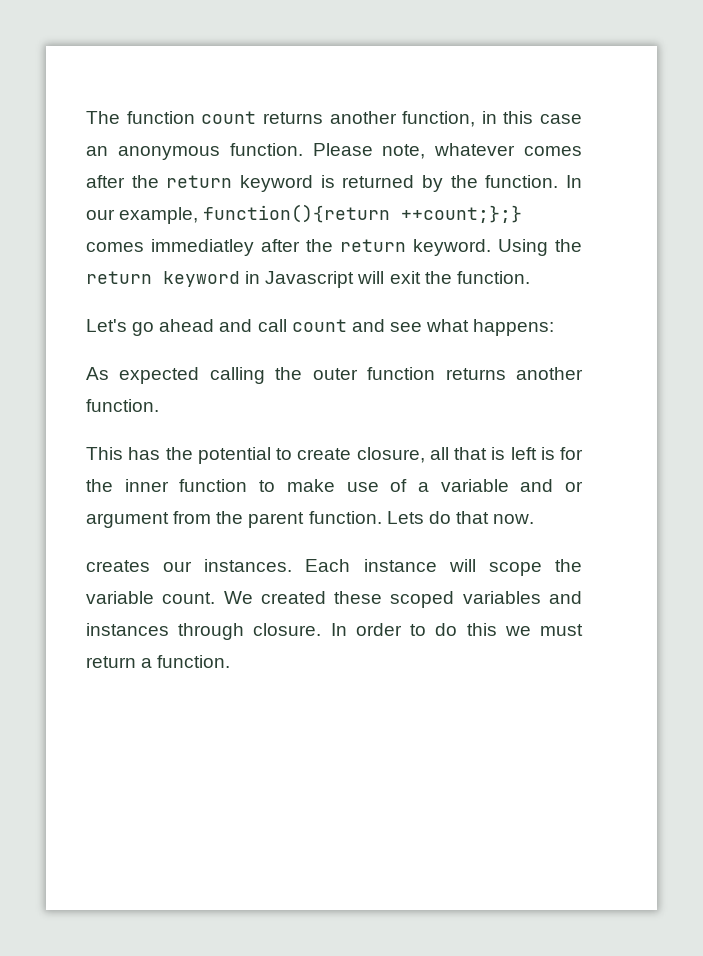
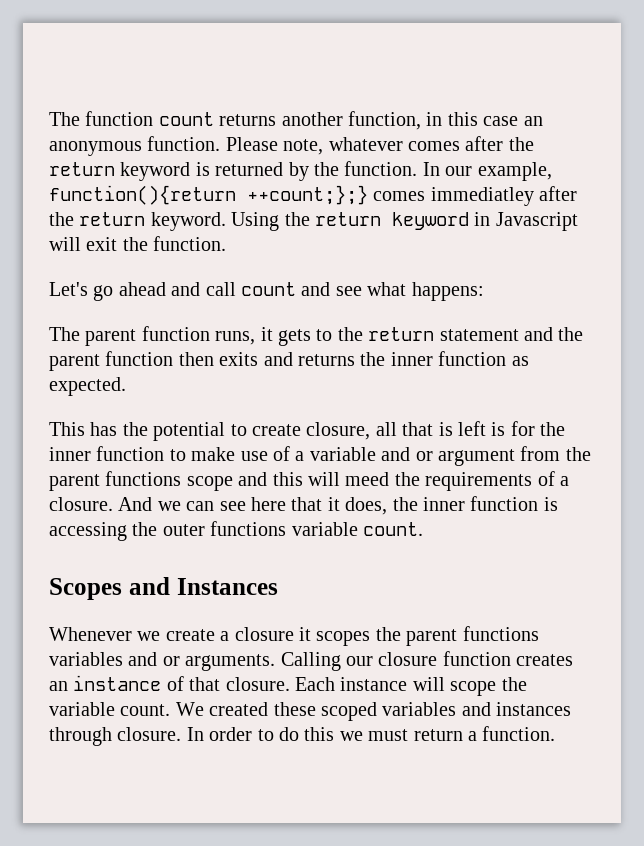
[86,367,584,384] [86,399,159,412] As expected calling the outer function returns another function. -> [49,326,584,346] [49,351,529,371] [49,377,126,396] The parent function runs, it gets to the return statement and the parent function then exits and returns the inner function as expected.
[308,511,535,524] [86,559,293,572] function. Lets do that now. // creates our instances. -> [105,471,569,491] [49,496,558,515] [49,521,423,541] [49,577,278,600] [49,626,539,646] [49,651,574,671] [49,675,290,691] functions scope and this will meed the requirements of a closure. And we can see here that it does, the inner function is accessing the outer functions variable count. // Scopes and Instances // Whenever we create a closure it scopes the parent functions variables and or arguments. Calling our closure function creates an instance of that closure.

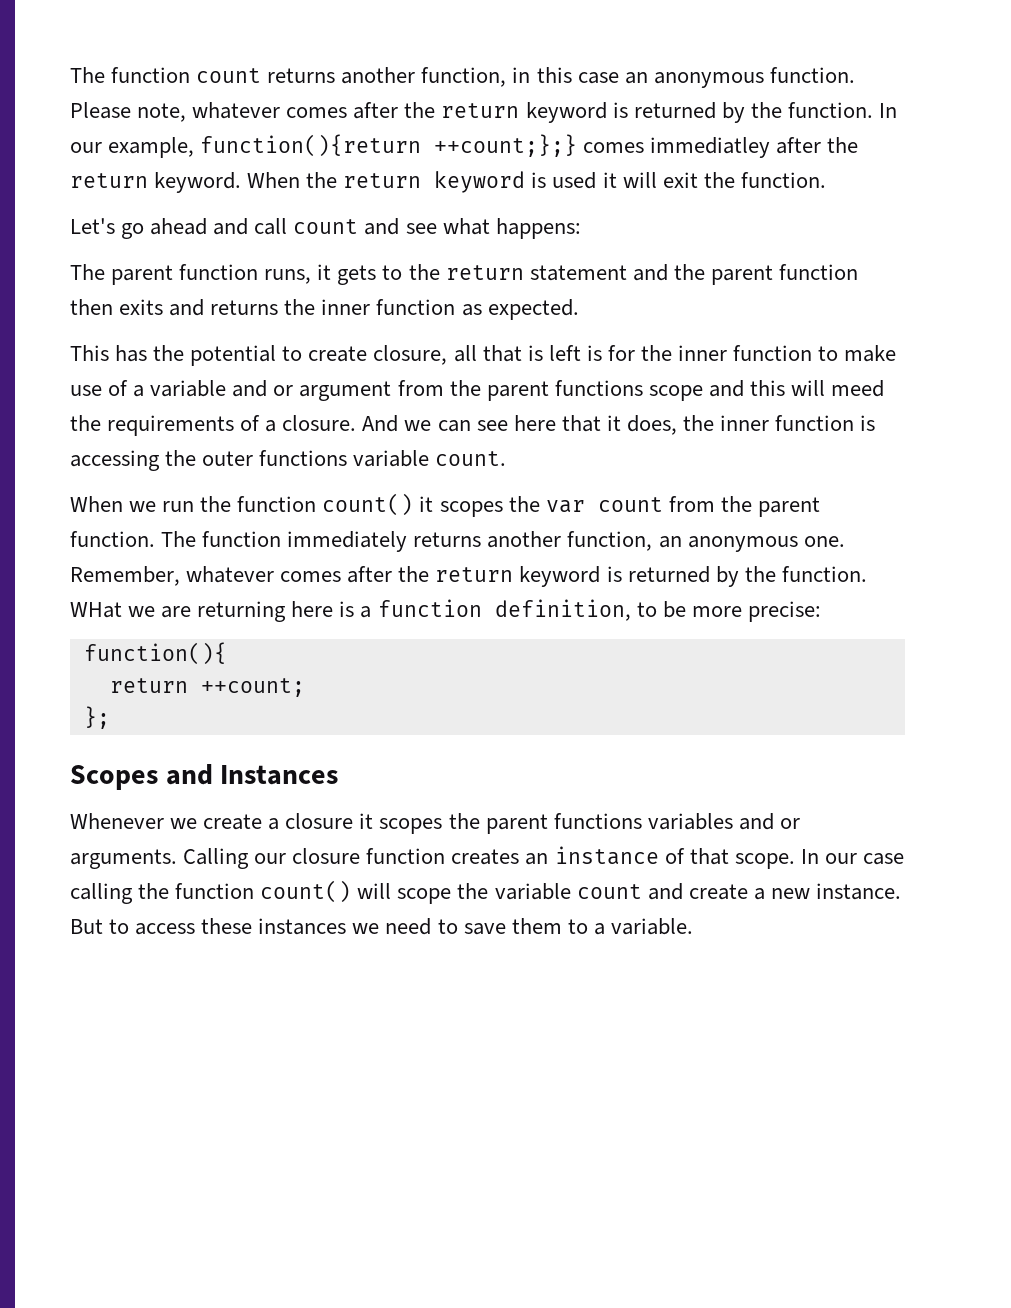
[231,212,578,231] Using the return keyword in Javascript -> [247,171,617,193] When the return keyword is used it
(423, 529) none -> [70,493,820,517] [70,531,845,552] [70,566,867,587] [70,599,821,622] [83,642,227,665] [109,678,305,697] [83,706,110,729] // When we run the function count() it scopes the var count from the parent function. The function immediately returns another function, an anonymous one. Remember, whatever comes after the return keyword is returned by the function. WHat we are returning here is a function definition, to be more precise: // function(){ // return ++count; // };
[225,677,527,696] [49,702,572,721] [49,726,556,746] closure. Each instance will scope the variable count. We created these scoped variables and instances through closure. In order to do this we must return a function. -> [734,849,904,869] [70,880,901,904] [70,918,693,935] scope. In our case calling the function count() will scope the variable count and create a new instance. But to access these instances we need to save them to a variable.

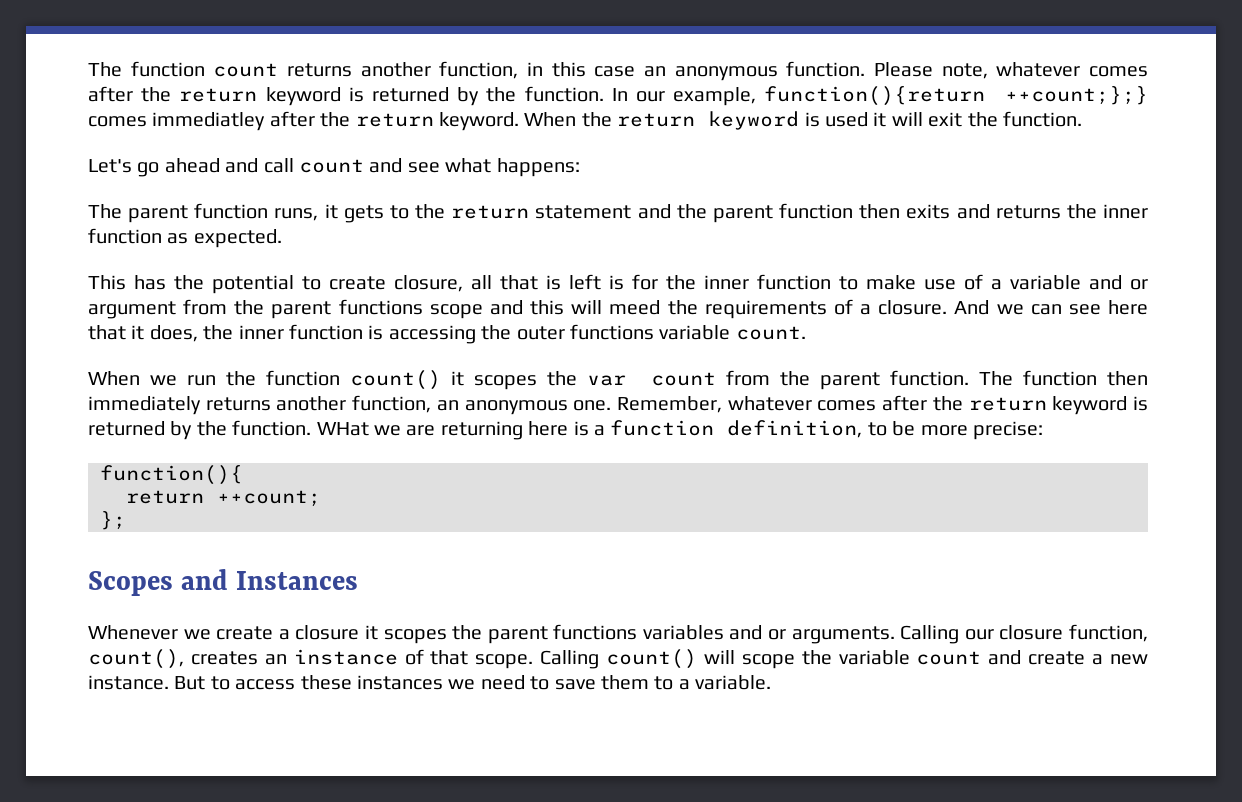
(282, 539) none -> [1107,371,1149,386] then
[366,848,446,864] function -> [1069,624,1149,642] [88,649,184,669] function, count(),
[800,849,904,865] [70,883,255,904] In our case calling the function -> [540,650,600,669] Calling

